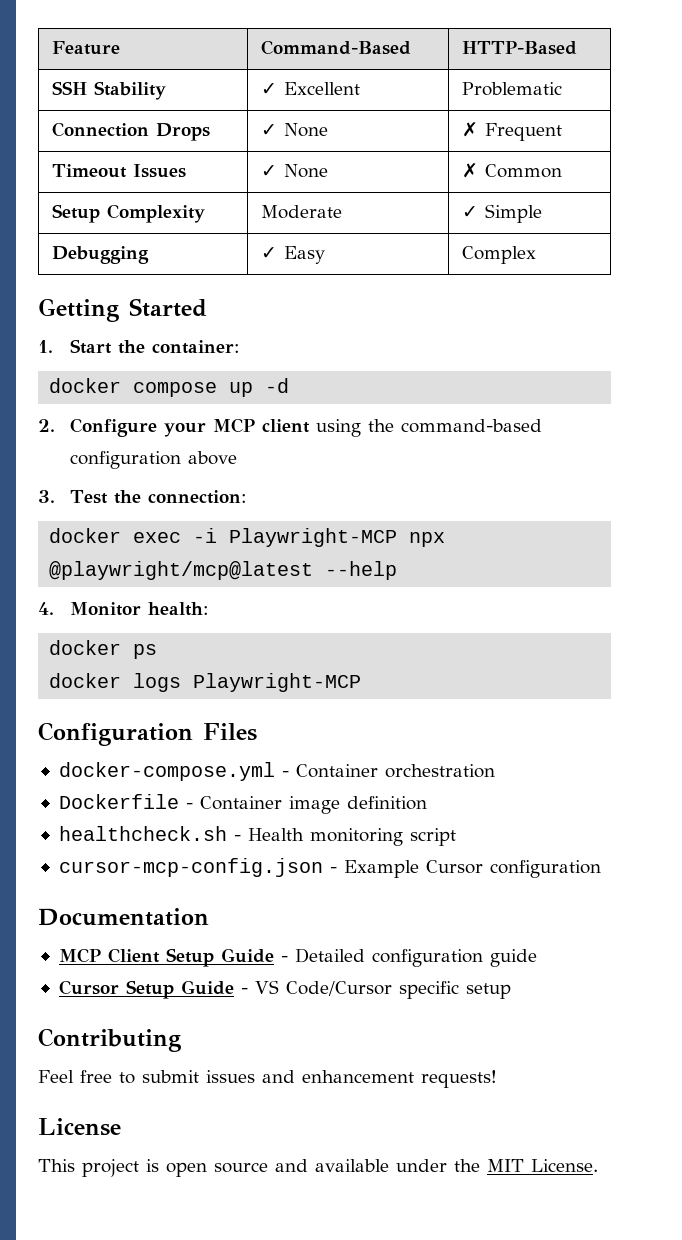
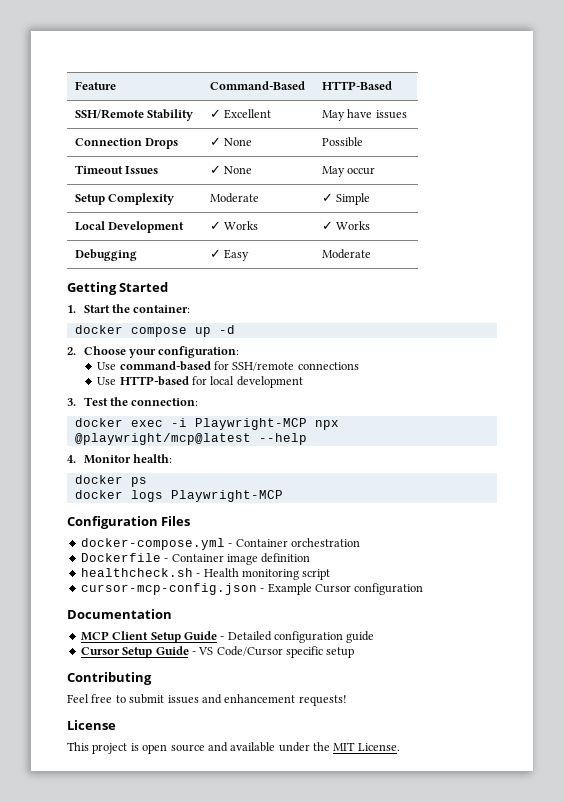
[51,81,87,95] SSH -> [74,109,144,119] SSH/Remote
[461,82,562,96] Problematic -> [321,109,407,121] May have issues
[461,122,562,141] ✗ Frequent -> [321,137,363,147] Possible
[461,163,562,178] ✗ Common -> [321,166,376,177] May occur
(542, 213) none -> [74,221,185,233] [209,221,259,230] [321,221,371,230] // Local Development | ✓ Works | ✓ Works
[461,246,536,264] Complex -> [321,249,371,259] Moderate
[70,418,543,437] [70,451,238,469] Configure your MCP client using the command-based configuration above -> [83,346,240,358] [97,361,359,371] [97,376,303,388] Choose your configuration: // Use command-based for SSH/remote connections // Use HTTP-based for local development

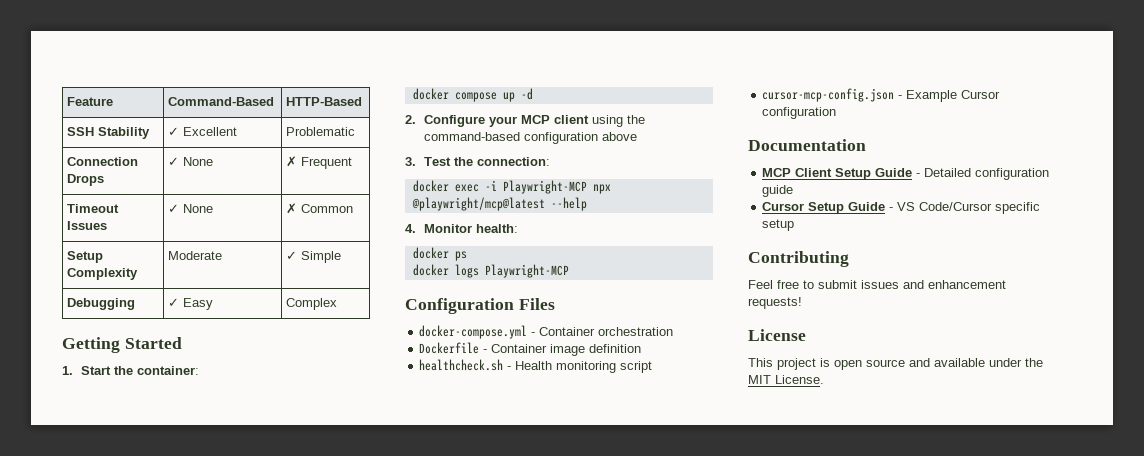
[74,109,144,119] SSH/Remote -> [67,127,95,136] SSH
[321,109,407,121] May have issues -> [286,127,356,136] Problematic
[321,137,363,147] Possible -> [286,156,353,169] ✗ Frequent
[321,166,376,177] May occur -> [286,203,354,214] ✗ Common
[74,221,185,233] [209,221,259,230] [321,221,371,230] // Local Development | ✓ Works | ✓ Works -> (342, 257) none
[321,249,371,259] Moderate -> [286,298,338,310] Complex
[83,346,240,358] [97,361,359,371] [97,376,303,388] Choose your configuration: // Use command-based for SSH/remote connections // Use HTTP-based for local development -> [423,115,645,127] [423,132,637,144] Configure your MCP client using the command-based configuration above

